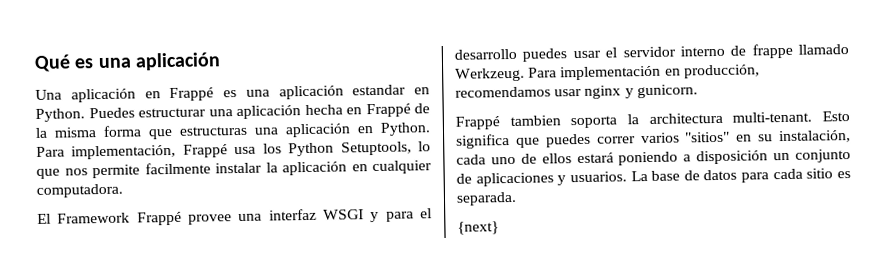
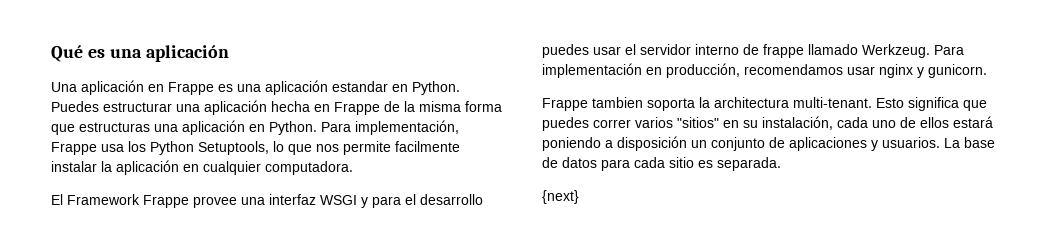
[169,87,215,102] Frappé -> [168,82,214,95] Frappe
[365,103,411,118] Frappé -> [334,102,380,115] Frappe
[182,144,228,158] Frappé -> [51,142,97,155] Frappe
[136,211,182,226] Frappé -> [143,195,189,208] Frappe
[455,116,500,130] Frappé -> [542,98,588,111] Frappe

